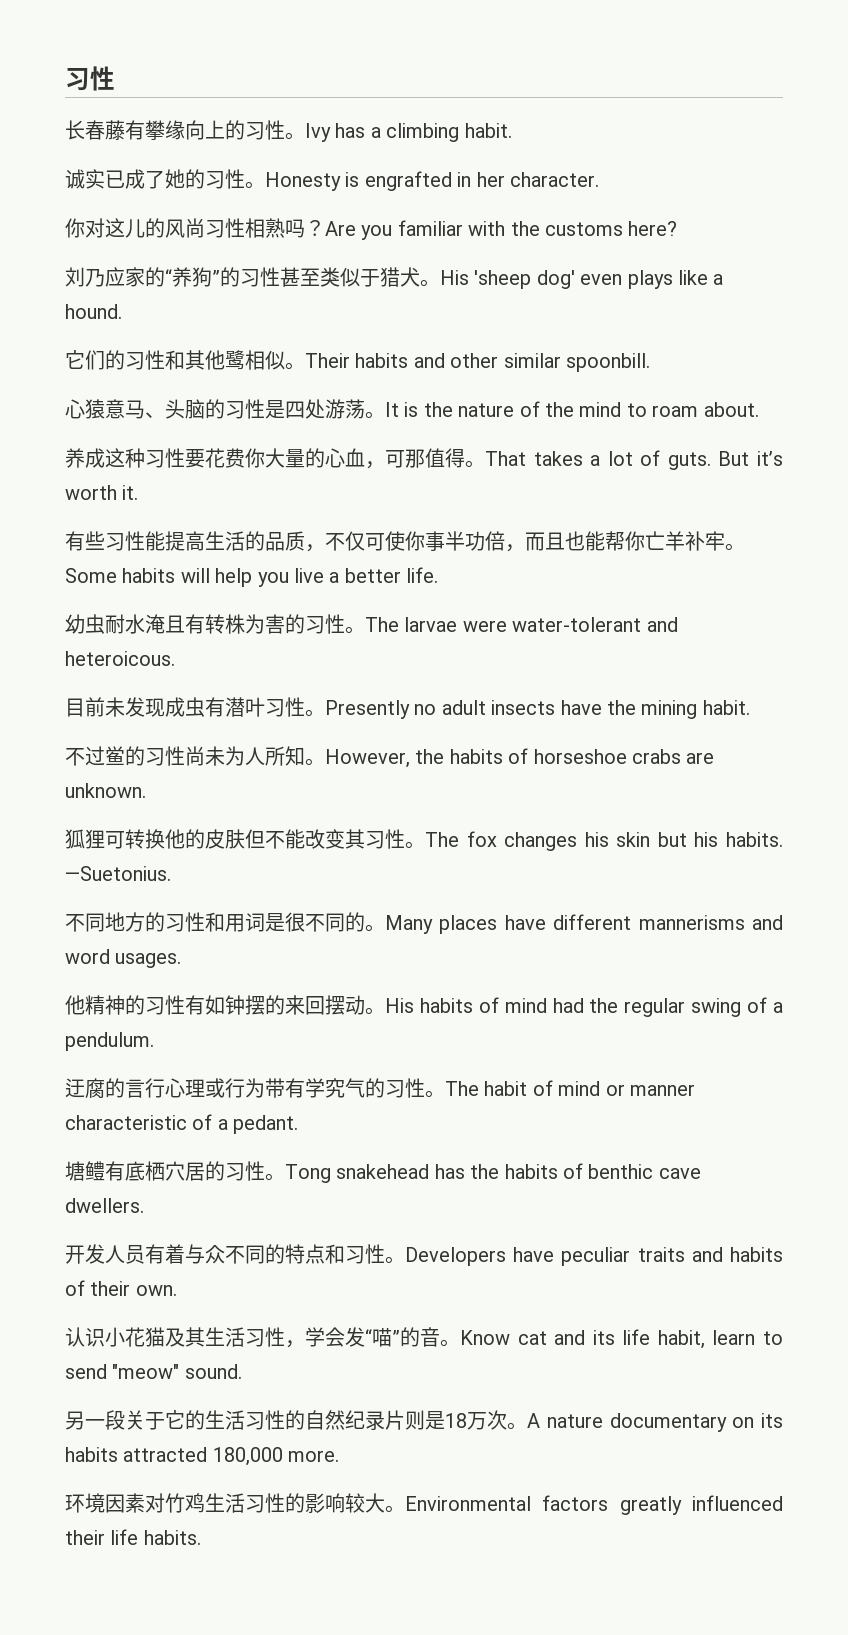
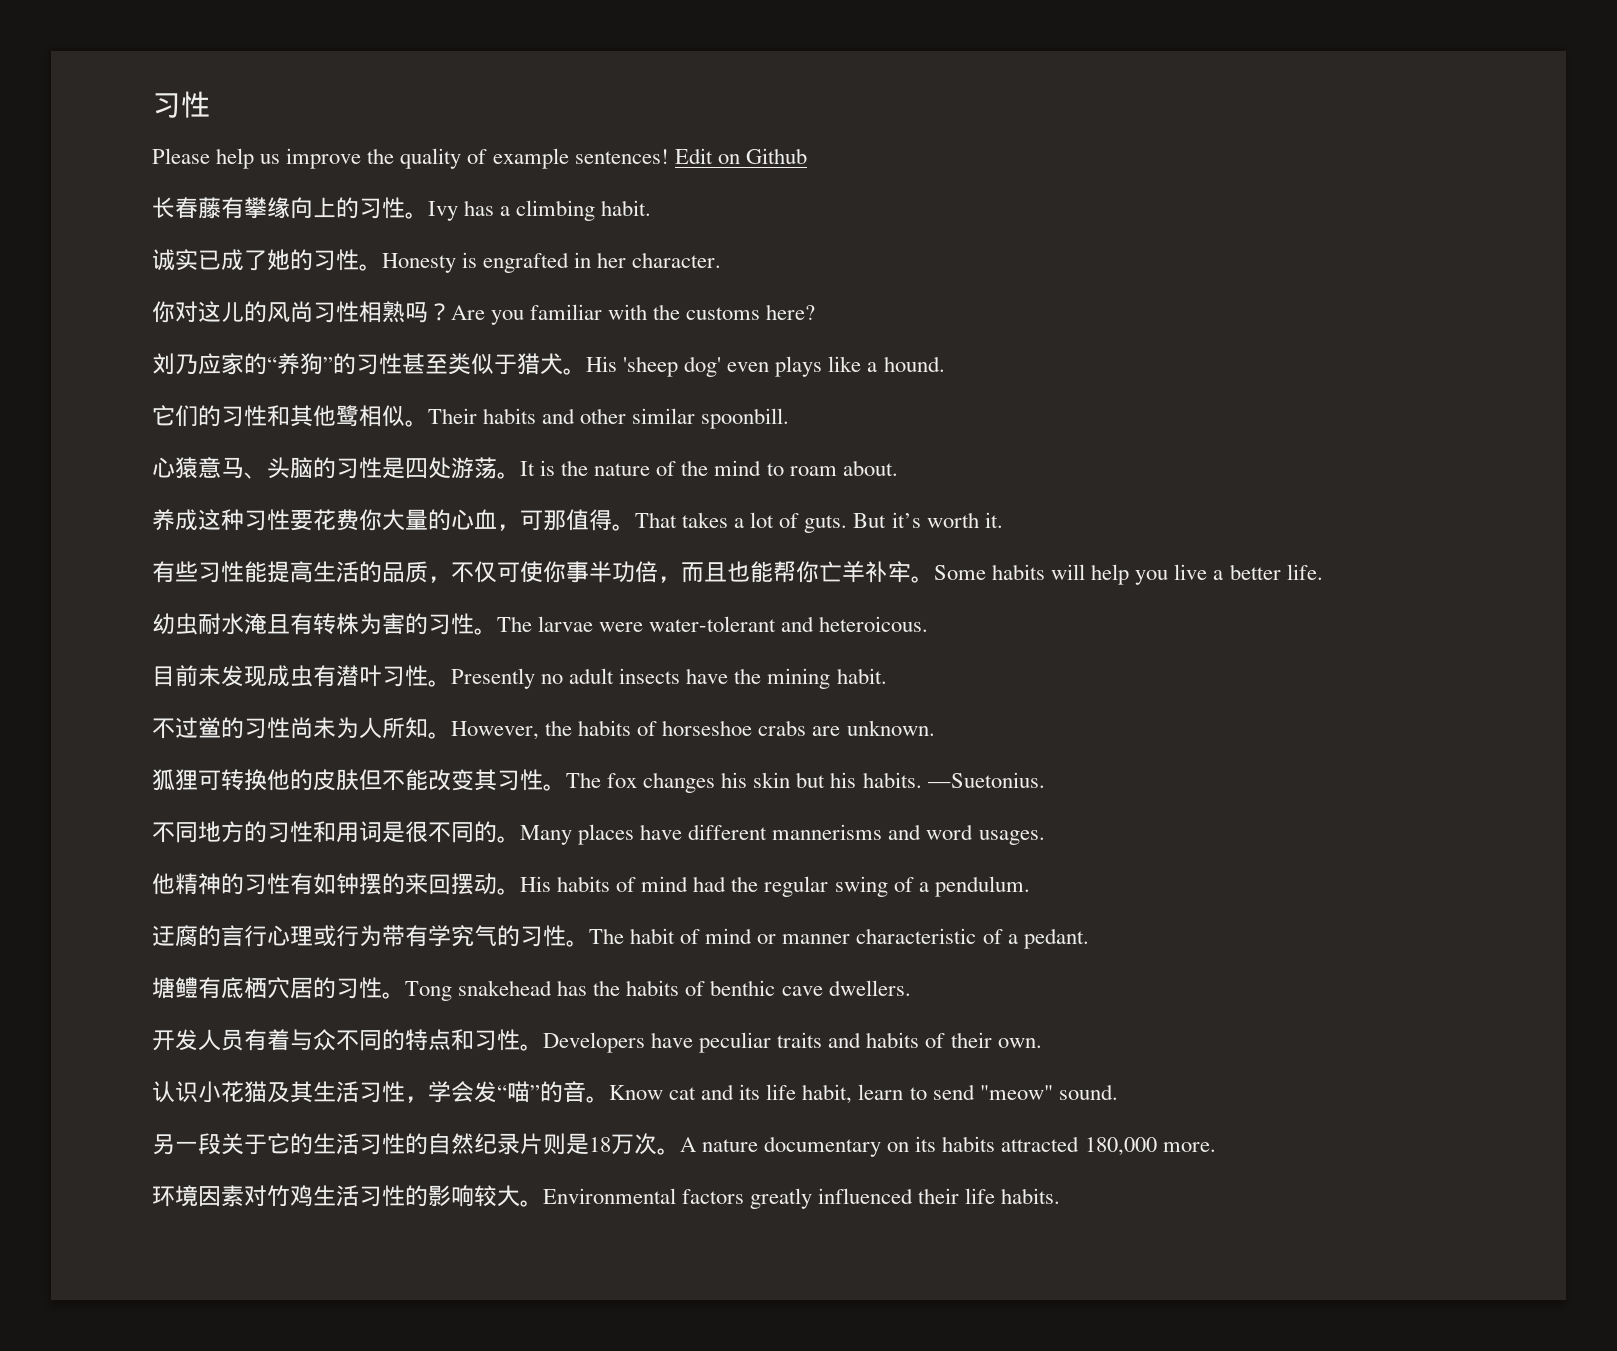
[65,66,115,91] 习性 -> [152,91,210,118] [152,148,807,169] 习性 // Please help us improve the quality of example sentences! Edit on Github

